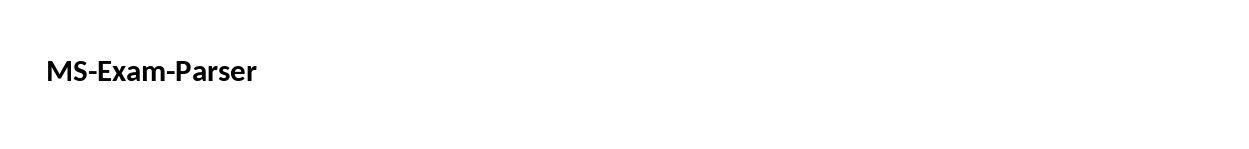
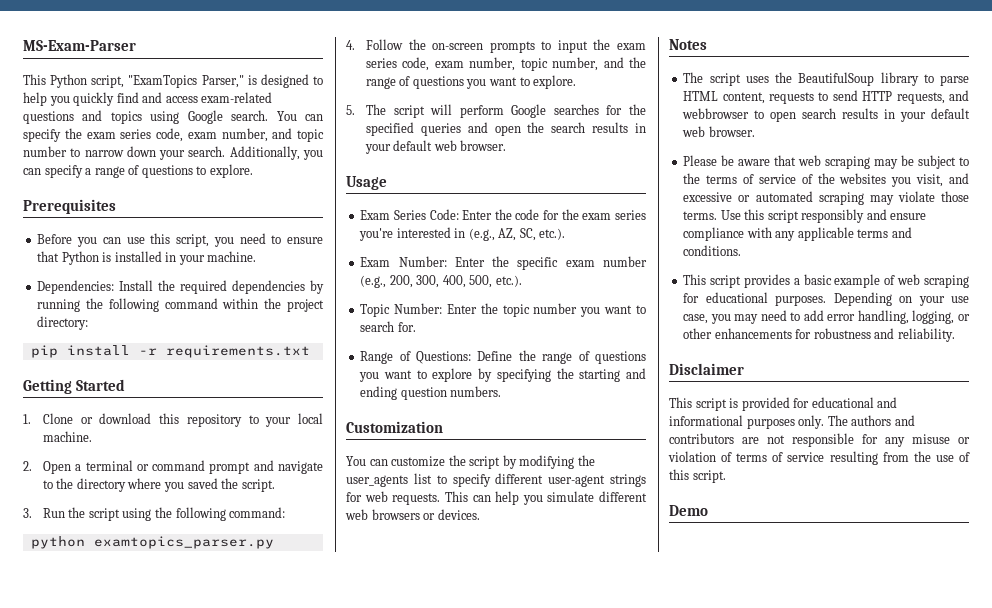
(257, 71) none -> [23,74,323,88] [23,92,273,106] [23,110,324,124] [23,128,324,142] [23,146,323,160] [23,164,253,178] [23,199,116,214] [37,233,323,247] [37,251,257,265] [37,280,324,294] [37,298,324,312] [37,316,89,330] [30,345,310,358] [23,379,125,394] [23,413,324,427] [42,431,92,442] [23,460,323,474] [42,478,275,492] [23,507,286,521] [30,536,274,549] [346,39,646,53] [365,57,646,71] [365,75,577,89] [346,104,646,118] [365,122,646,136] [364,140,507,154] [346,176,387,190] [360,209,646,220] [359,227,566,241] [360,256,647,270] [360,275,522,288] [360,303,646,317] [360,321,416,332] [360,350,646,364] [359,368,646,382] [360,386,502,400] [346,421,443,433] [346,455,595,469] [346,473,646,487] [346,491,647,505] [345,509,480,520] [669,39,707,50] [683,72,969,86] [683,90,969,104] [682,108,970,122] [682,126,755,137] [683,155,969,169] [683,173,969,187] [683,191,969,205] [683,209,927,223] [683,227,912,241] [683,245,742,256] [683,274,969,288] [683,292,969,306] [683,310,970,324] [683,328,955,342] [669,363,744,375] [669,397,898,411] [669,415,915,429] [669,433,970,447] [668,451,970,465] [669,469,726,483] [669,505,708,516] // This Python script, "ExamTopics Parser," is designed to help you quickly find and access exam-related questions and topics using Google search. You can specify the exam series code, exam number, and topic number to narrow down your search. Additionally, you can specify a range of questions to explore. // Prerequisites // Before you can use this script, you need to ensure that Python is installed in your machine. // Dependencies: Install the required dependencies by running the following command within the project directory: // pip install -r requirements.txt // Getting Started // 1. Clone or download this repository to your local machine. // 2. Open a terminal or command prompt and navigate to the directory where you saved the script. // 3. Run the script using the following command: // python examtopics_parser.py // 4. Follow the on-screen prompts to input the exam series code, exam number, topic number, and the range of questions you want to explore. // 5. The script will perform Google searches for the specified queries and open the search results in your default web browser. // Usage // Exam Series Code: Enter the code for the exam series you're interested in (e.g., AZ, SC, etc.). // Exam Number: Enter the specific exam number (e.g., 200, 300, 400, 500, etc.). // Topic Number: Enter the topic number you want to search for. // Range of Questions: Define the range of questions you want to explore by specifying the starting and ending question numbers. // Customization // You can customize the script by modifying the user_agents list to specify different user-agent strings for web requests. This can help you simulate different web browsers or devices. // Notes // The script uses the BeautifulSoup library to parse HTML content, requests to send HTTP requests, and webbrowser to open search results in your default web browser. // Please be aware that web scraping may be subject to the terms of service of the websites you visit, and excessive or automated scraping may violate those terms. Use this script responsibly and ensure compliance with any applicable terms and conditions. // This script provides a basic example of web scraping for educational purposes. Depending on your use case, you may need to add error handling, logging, or other enhancements for robustness and reliability. // Disclaimer // This script is provided for educational and informational purposes only. The authors and contributors are not responsible for any misuse or violation of terms of service resulting from the use of this script. // Demo

